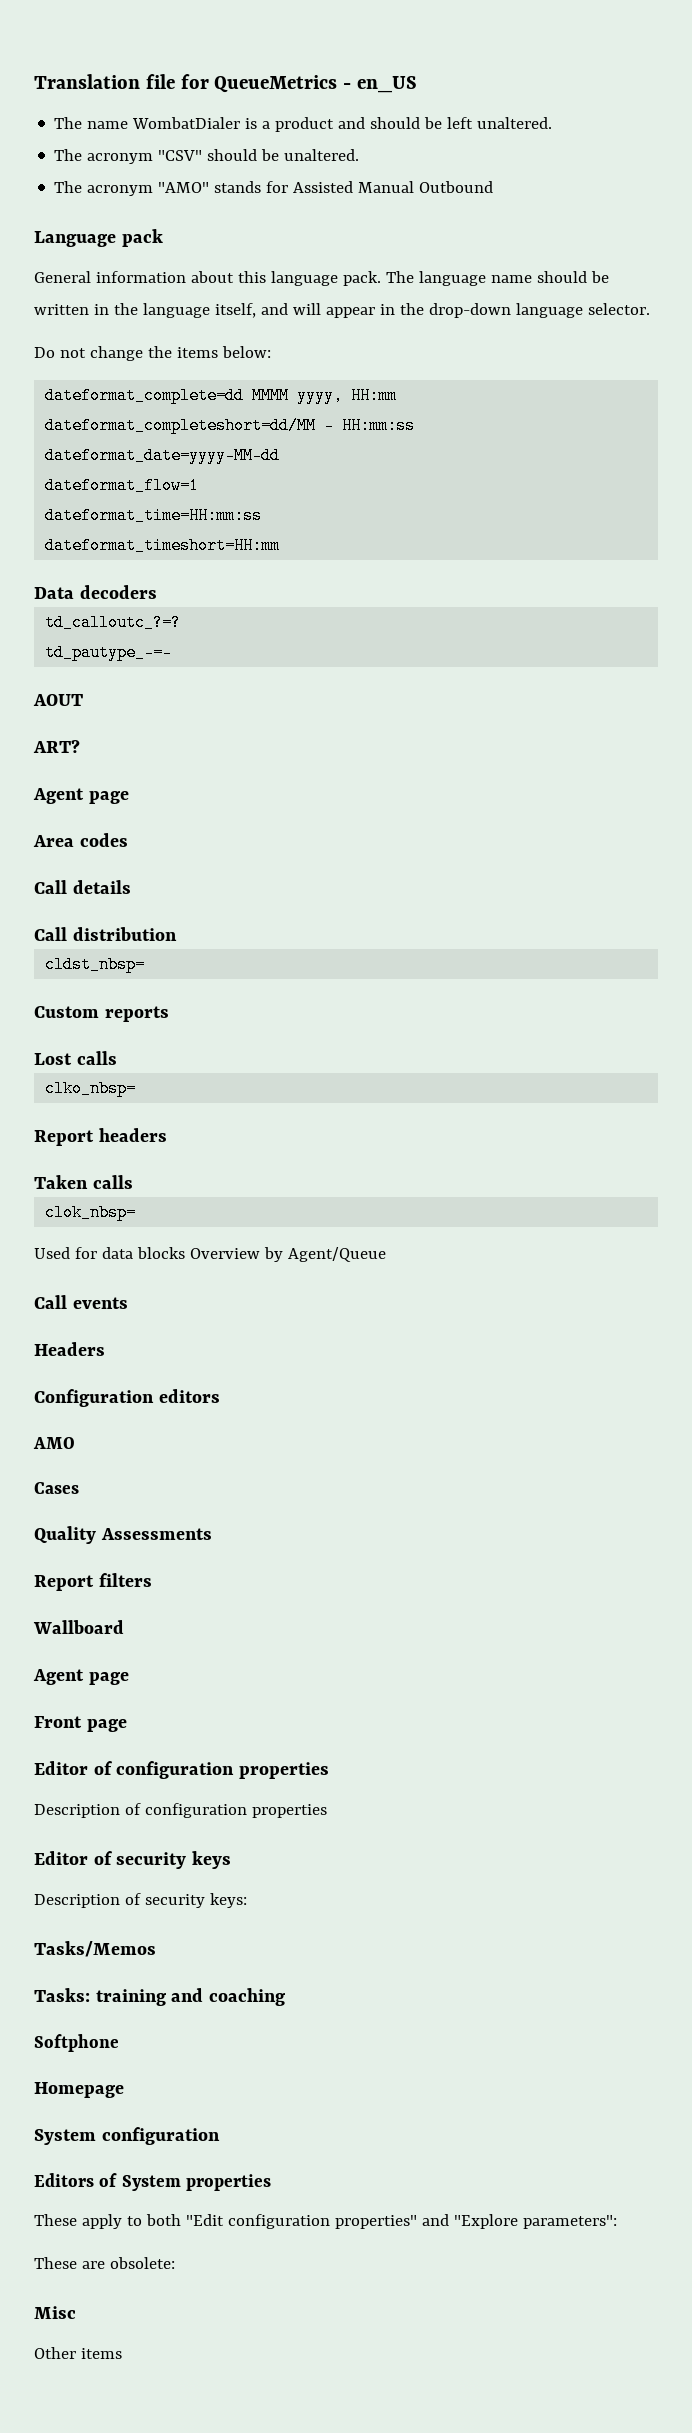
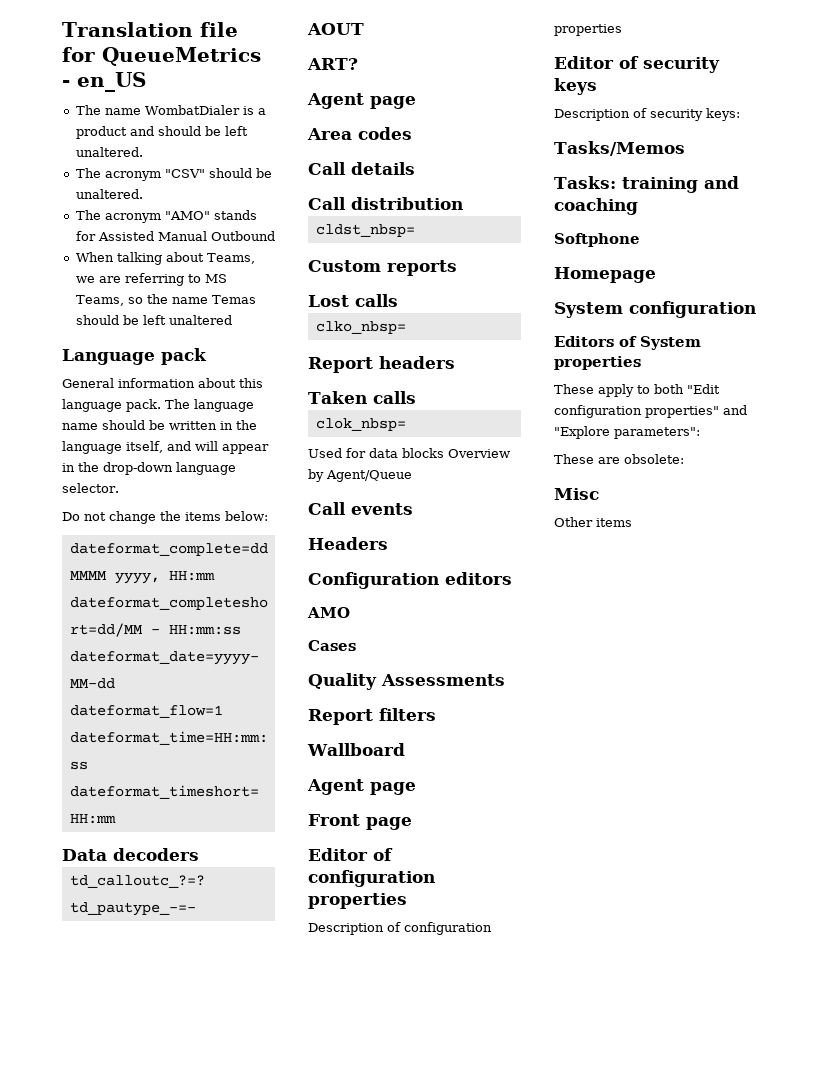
(494, 187) none -> [75,252,255,265] [75,273,227,286] [75,294,256,306] [75,315,232,325] // When talking about Teams, we are referring to MS Teams, so the name Temas should be left unaltered

